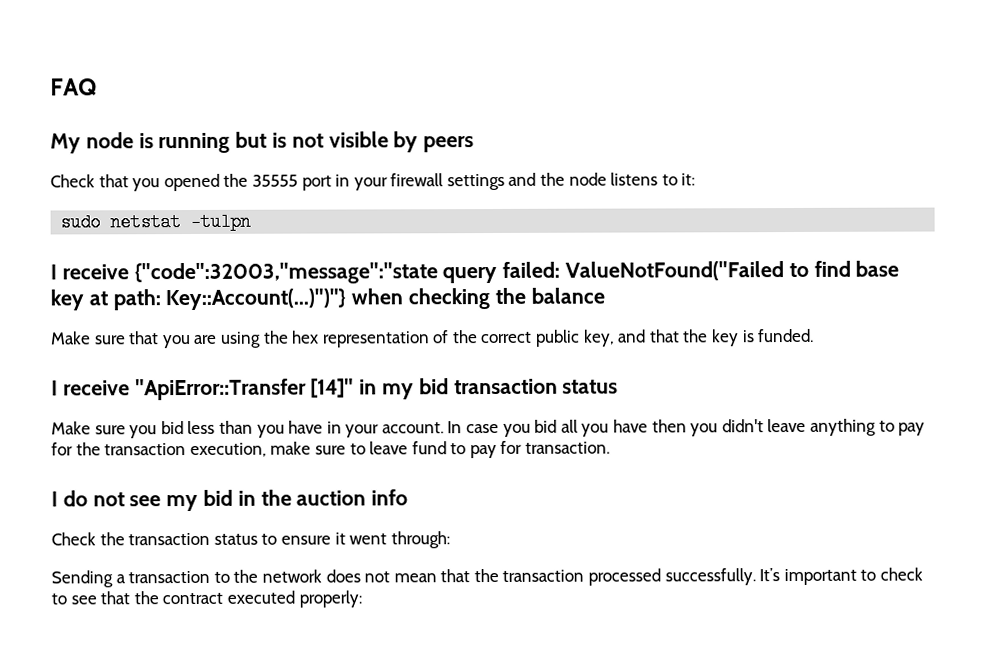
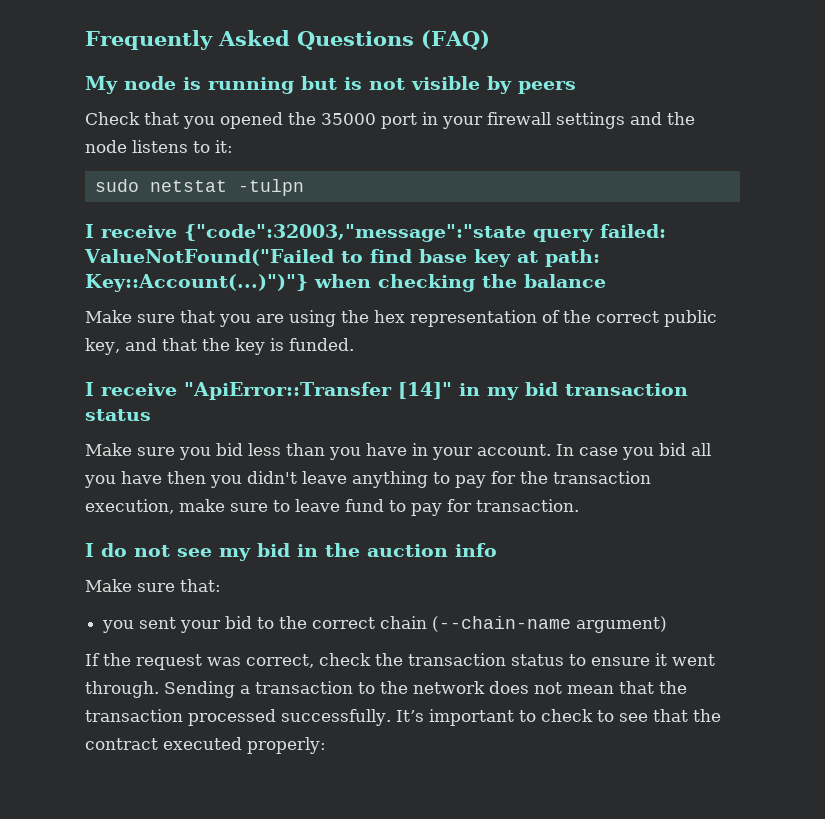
[50,78,97,96] FAQ -> [85,30,490,50] Frequently Asked Questions (FAQ)
[251,174,298,187] 35555 -> [321,113,376,125] 35000
[51,532,96,546] Check -> [85,579,221,592] [102,616,668,633] [85,653,371,670] Make sure that: // you sent your bid to the correct chain (--chain-name argument) // If the request was correct, check
[390,531,450,549] through: // -> [85,681,159,698] through.

